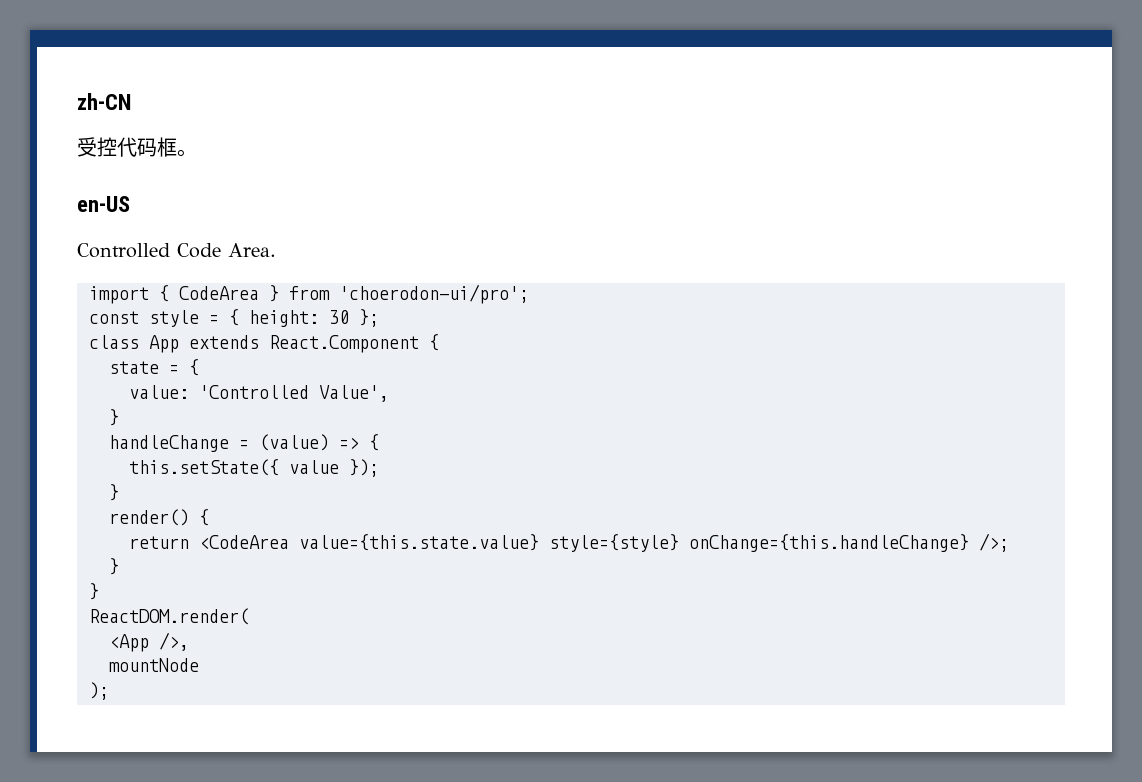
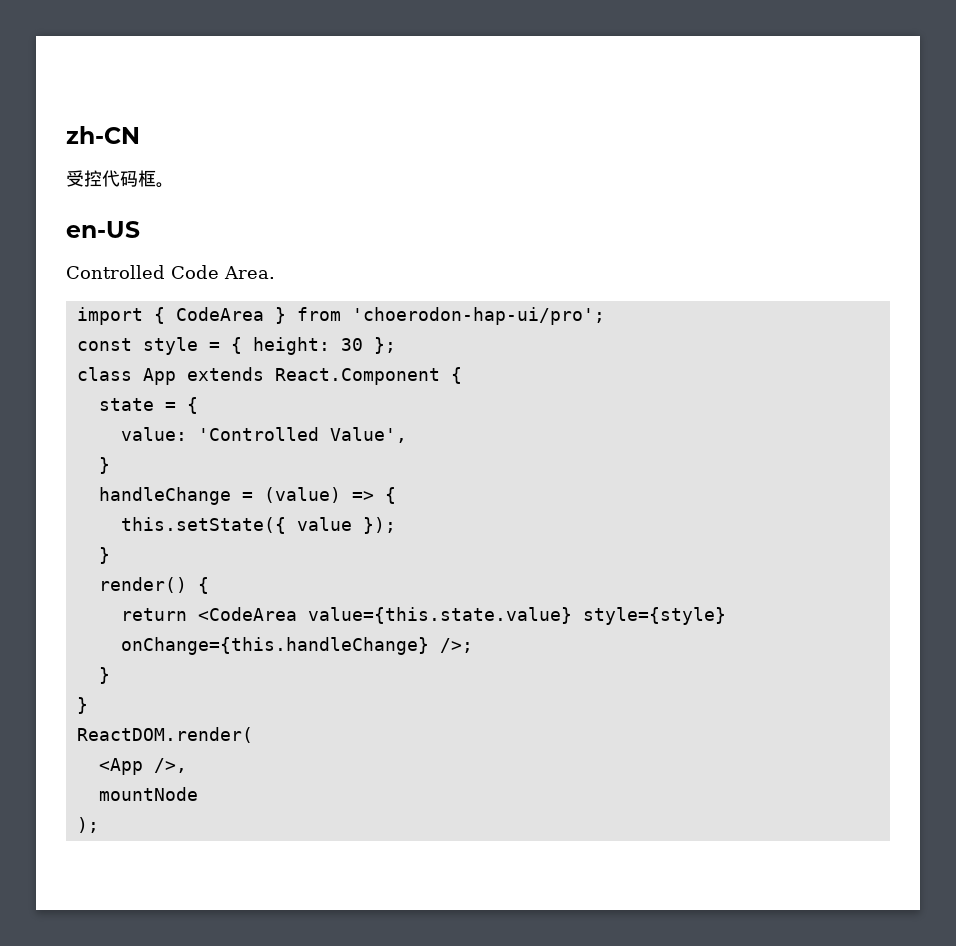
[339,284,529,304] 'choerodon-ui/pro'; -> [351,307,605,325] 'choerodon-hap-ui/pro';

